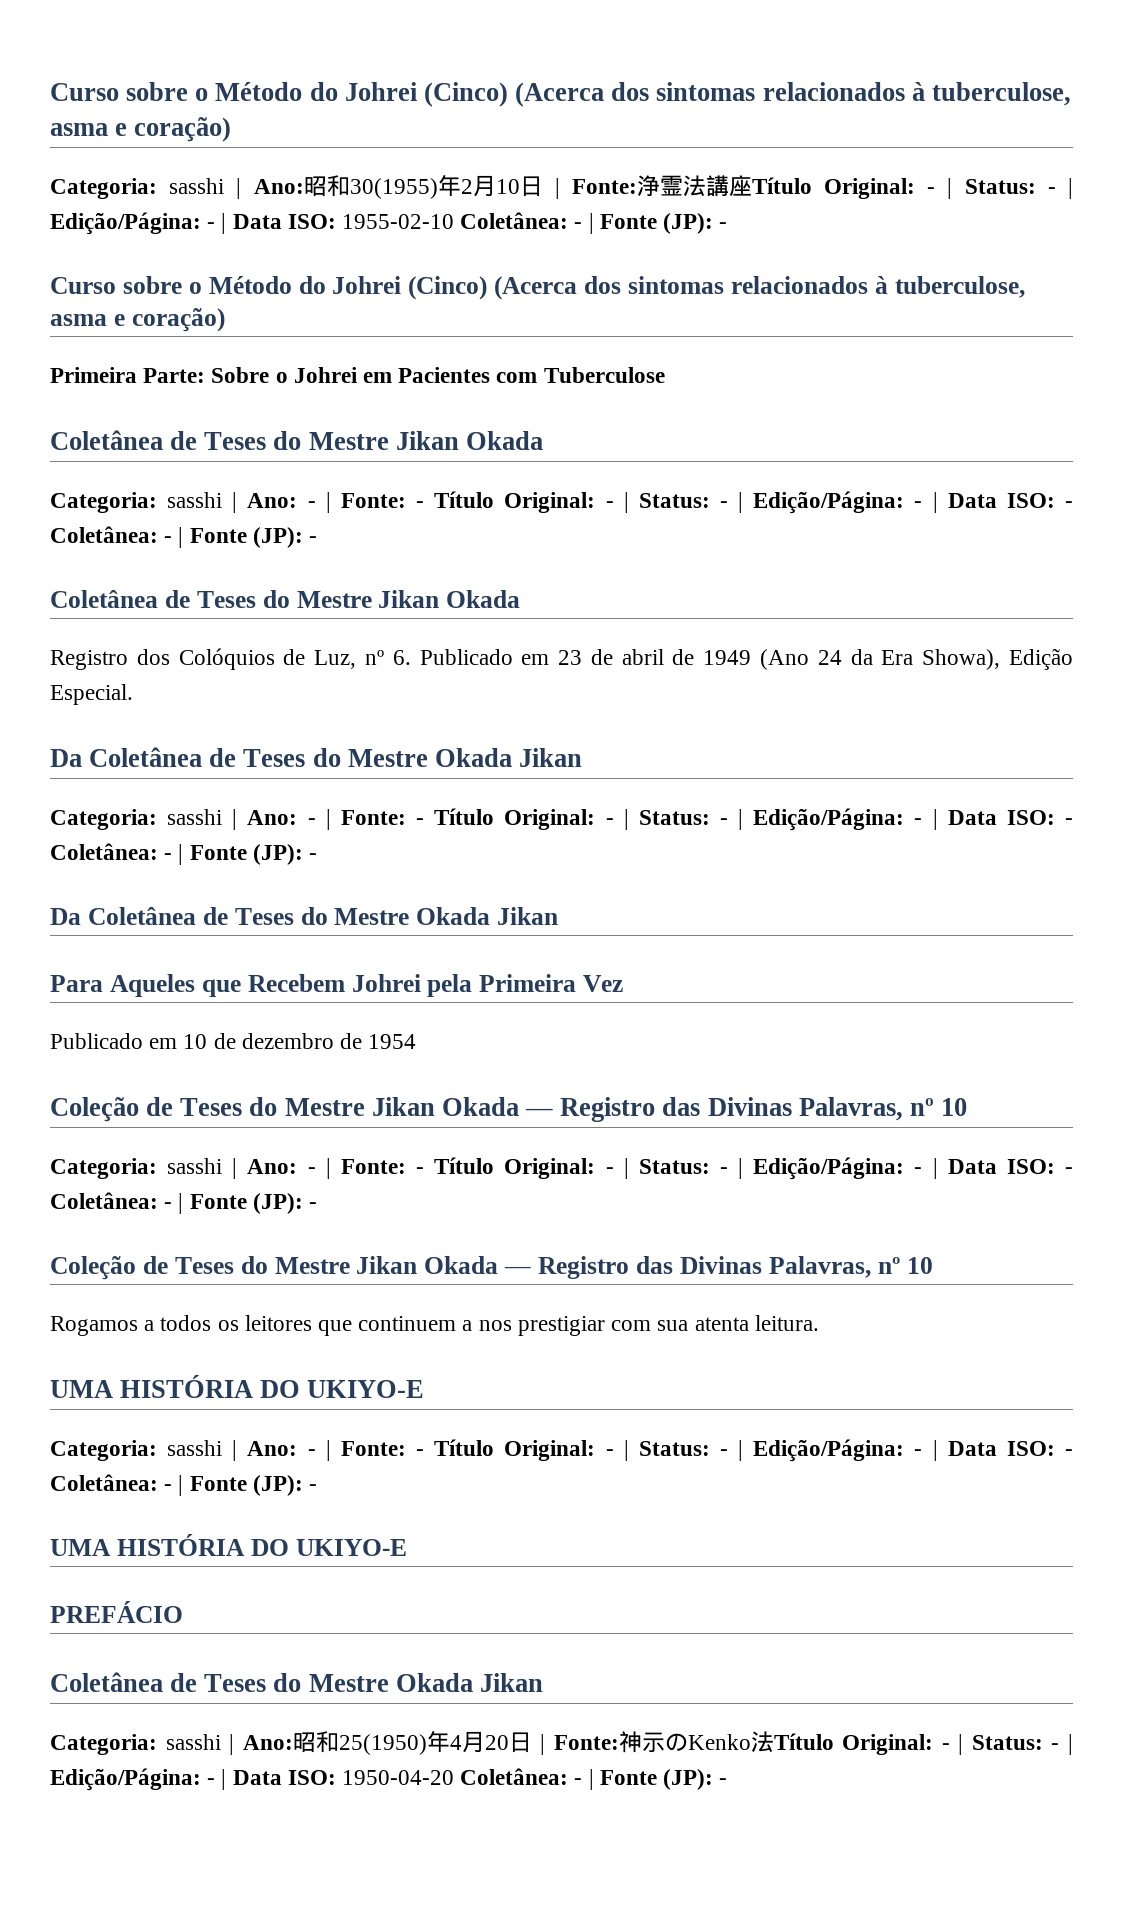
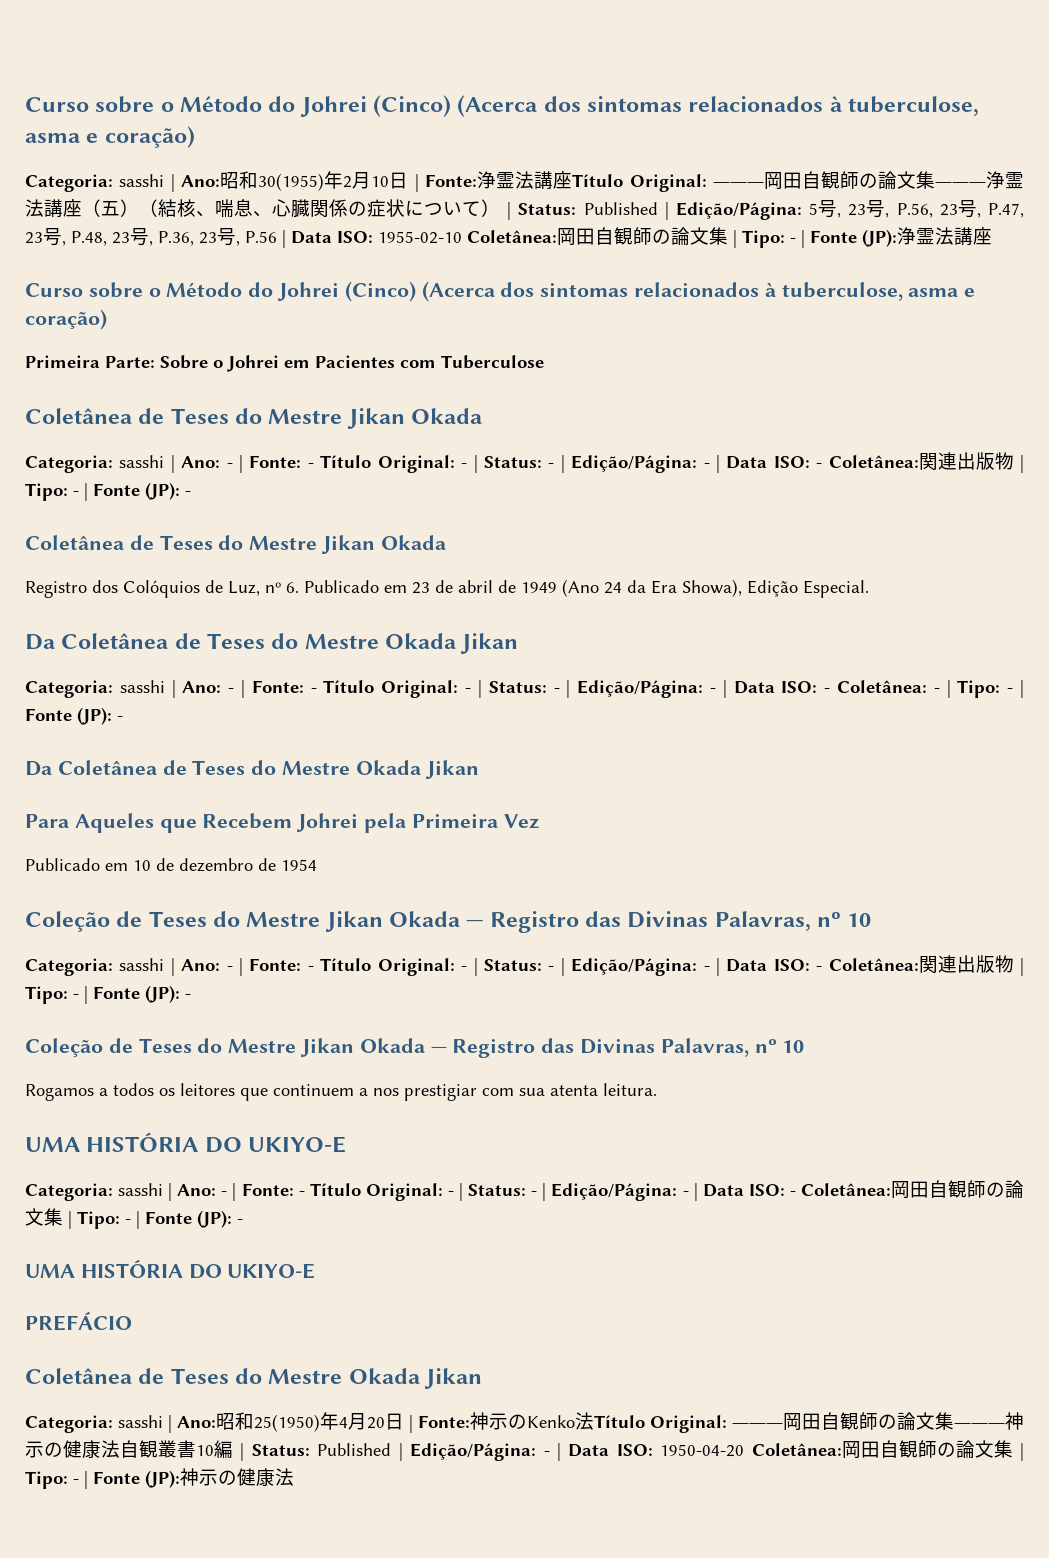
[927,178,1073,199] [50,212,216,235] - | Status: - | Edição/Página: - -> [713,171,1024,190] [25,199,1025,220] [25,228,277,246] ―――岡田自観師の論文集―――浄霊法講座（五）（結核、喘息、心臓関係の症状について） | Status: Published | Edição/Página: 5号, 23号, P.56, 23号, P.47, 23号, P.48, 23号, P.36, 23号, P.56
[574,213,728,234] - | Fonte (JP): - -> [557,227,992,248] 岡田自観師の論文集 | Tipo: - | Fonte (JP):浄霊法講座
(158, 534) none -> [918,452,1024,473] [25,483,68,501] 関連出版物 | Tipo:
(184, 854) none -> [957,680,1024,698] Tipo: - |
(158, 1200) none -> [918,955,1024,976] [25,986,68,1004] 関連出版物 | Tipo:
(158, 1482) none -> [890,1180,1024,1199] [25,1208,120,1229] 岡田自観師の論文集 | Tipo:
[941,1734,1060,1755] - | Status: - -> [732,1412,1024,1431] [25,1440,392,1461] ―――岡田自観師の論文集―――神示の健康法自観叢書10編 | Status: Published
[574,1769,728,1790] - | Fonte (JP): - -> [841,1440,1024,1461] [25,1468,294,1489] 岡田自観師の論文集 | Tipo: - | Fonte (JP):神示の健康法

